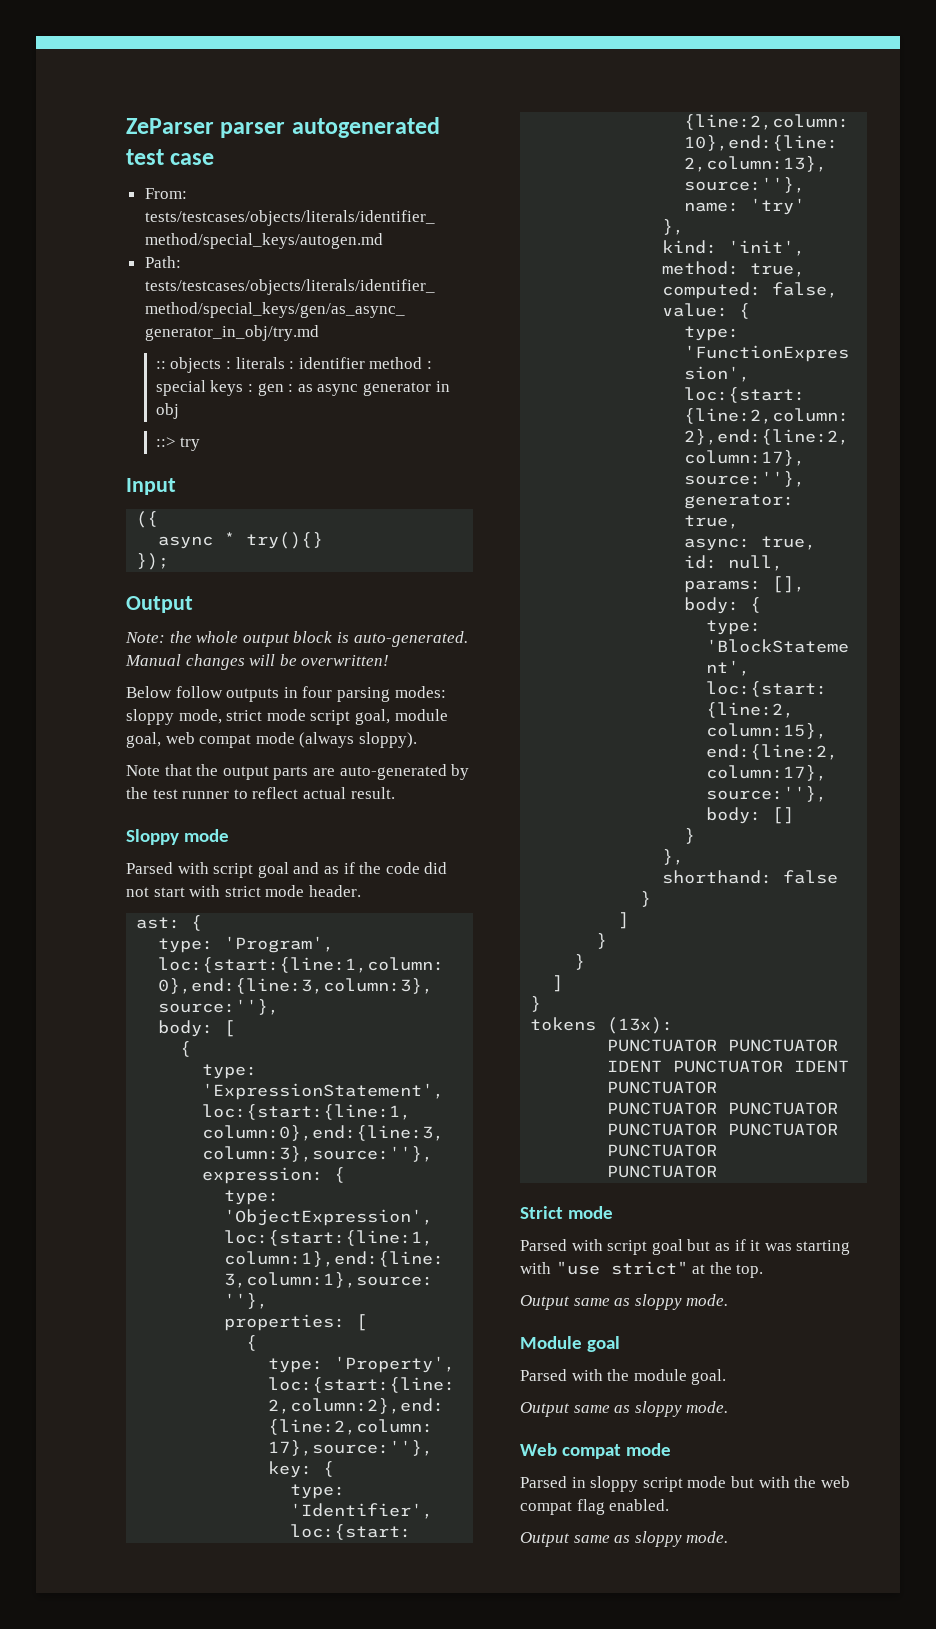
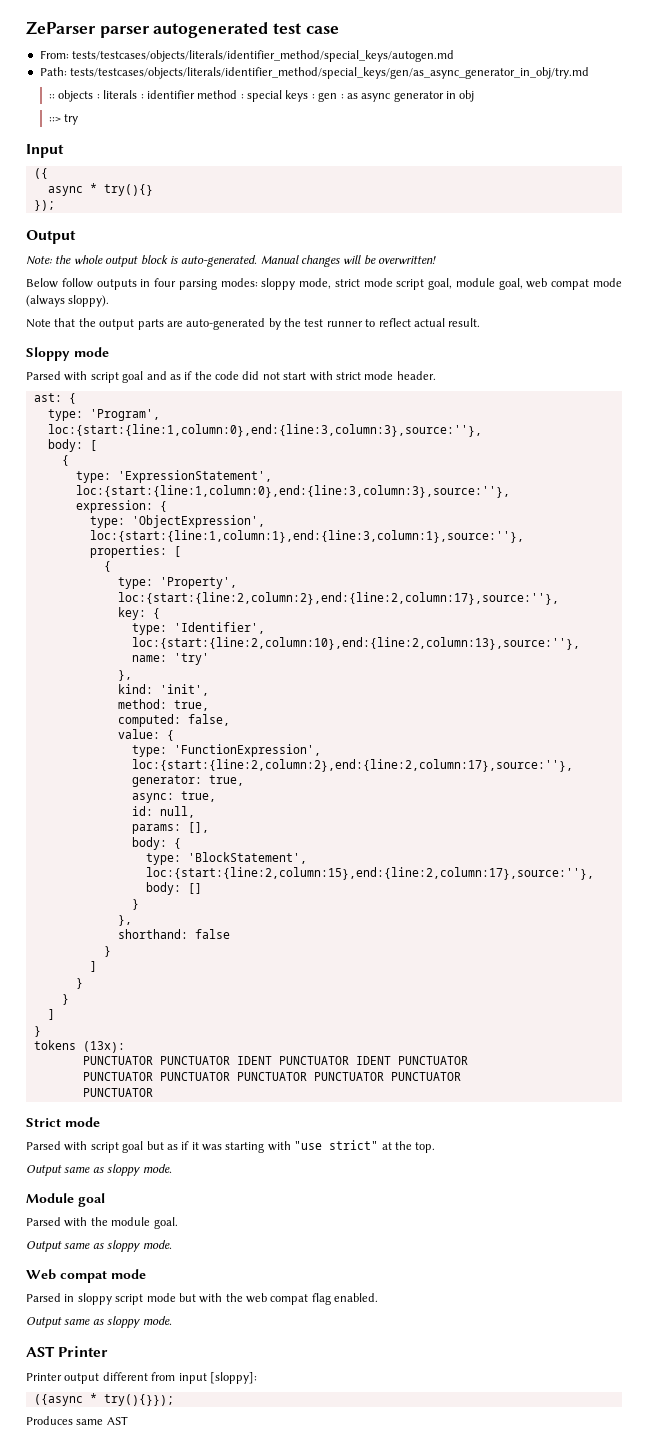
(729, 1537) none -> [26,1346,109,1357] [26,1372,257,1384] [33,1393,174,1406] [26,1416,128,1425] // AST Printer // Printer output different from input [sloppy]: // ({async * try(){}}); // Produces same AST

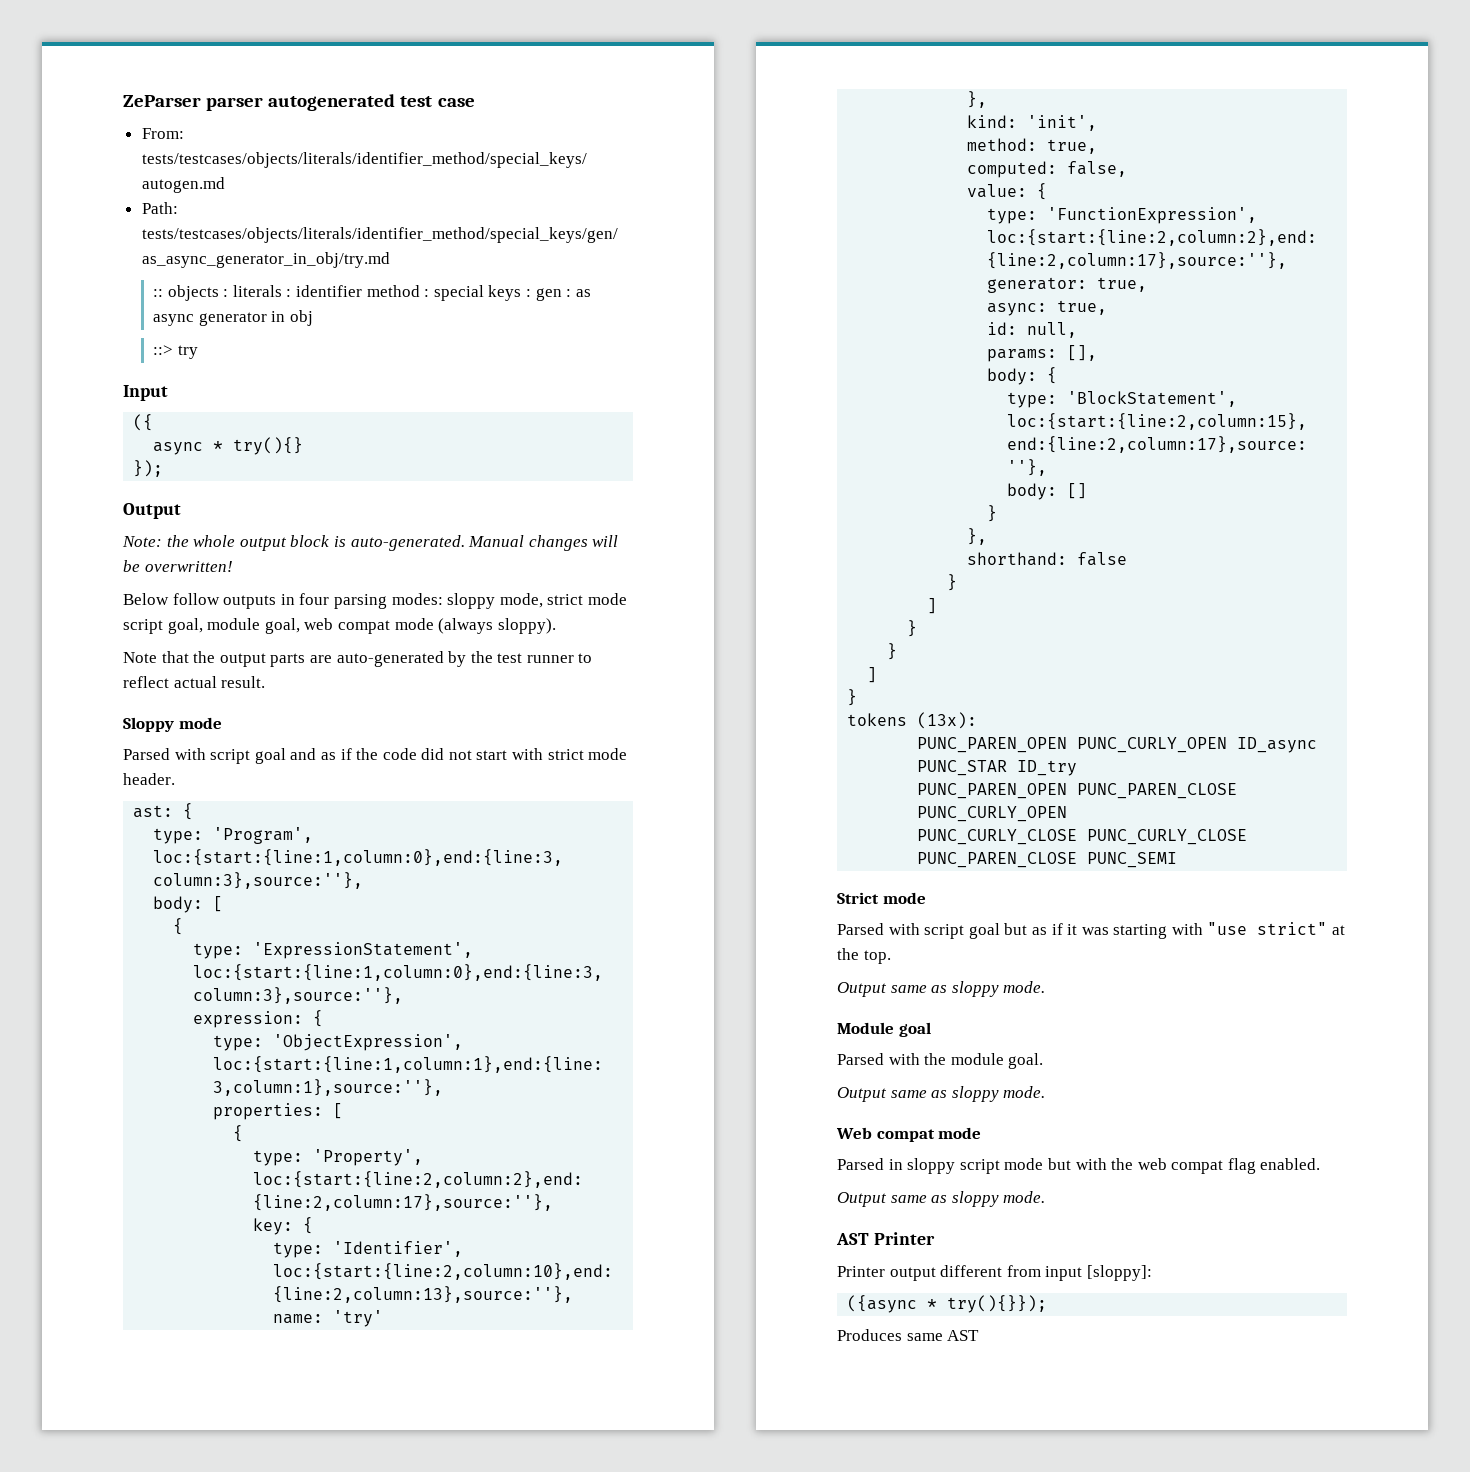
[82,1056,468,1065] [82,1072,461,1081] [82,1088,153,1097] PUNCTUATOR PUNCTUATOR IDENT PUNCTUATOR IDENT PUNCTUATOR // PUNCTUATOR PUNCTUATOR PUNCTUATOR PUNCTUATOR PUNCTUATOR // PUNCTUATOR -> [917,737,1318,753] [917,760,1078,776] [917,783,1238,799] [917,806,1068,822] [917,829,1248,845] [917,852,1178,868] PUNC_PAREN_OPEN PUNC_CURLY_OPEN ID_async PUNC_STAR ID_try // PUNC_PAREN_OPEN PUNC_PAREN_CLOSE PUNC_CURLY_OPEN // PUNC_CURLY_CLOSE PUNC_CURLY_CLOSE PUNC_PAREN_CLOSE PUNC_SEMI

